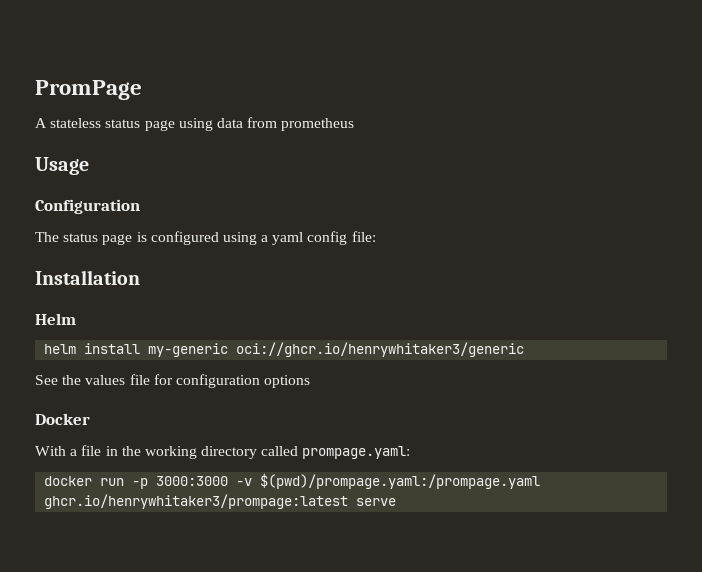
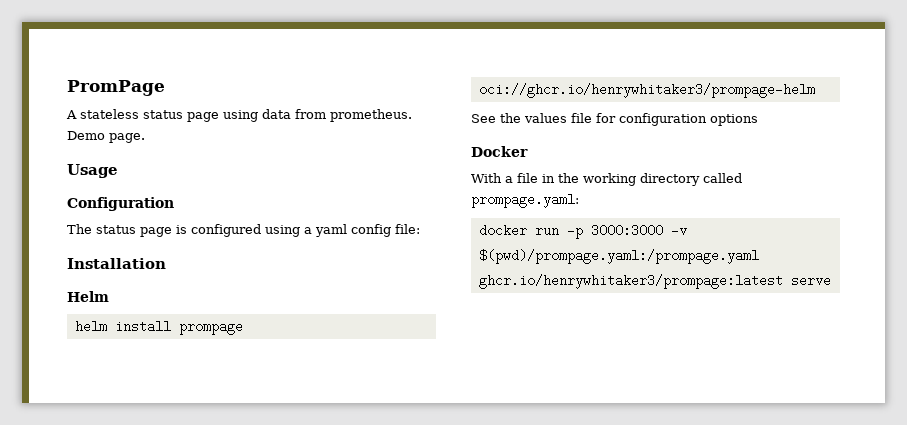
[281,118,355,131] prometheus -> [330,109,412,122] [67,131,145,143] prometheus. Demo page.
[148,342,525,357] my-generic oci://ghcr.io/henrywhitaker3/generic -> [178,320,243,335] [478,83,815,98] prompage oci://ghcr.io/henrywhitaker3/prompage-helm

